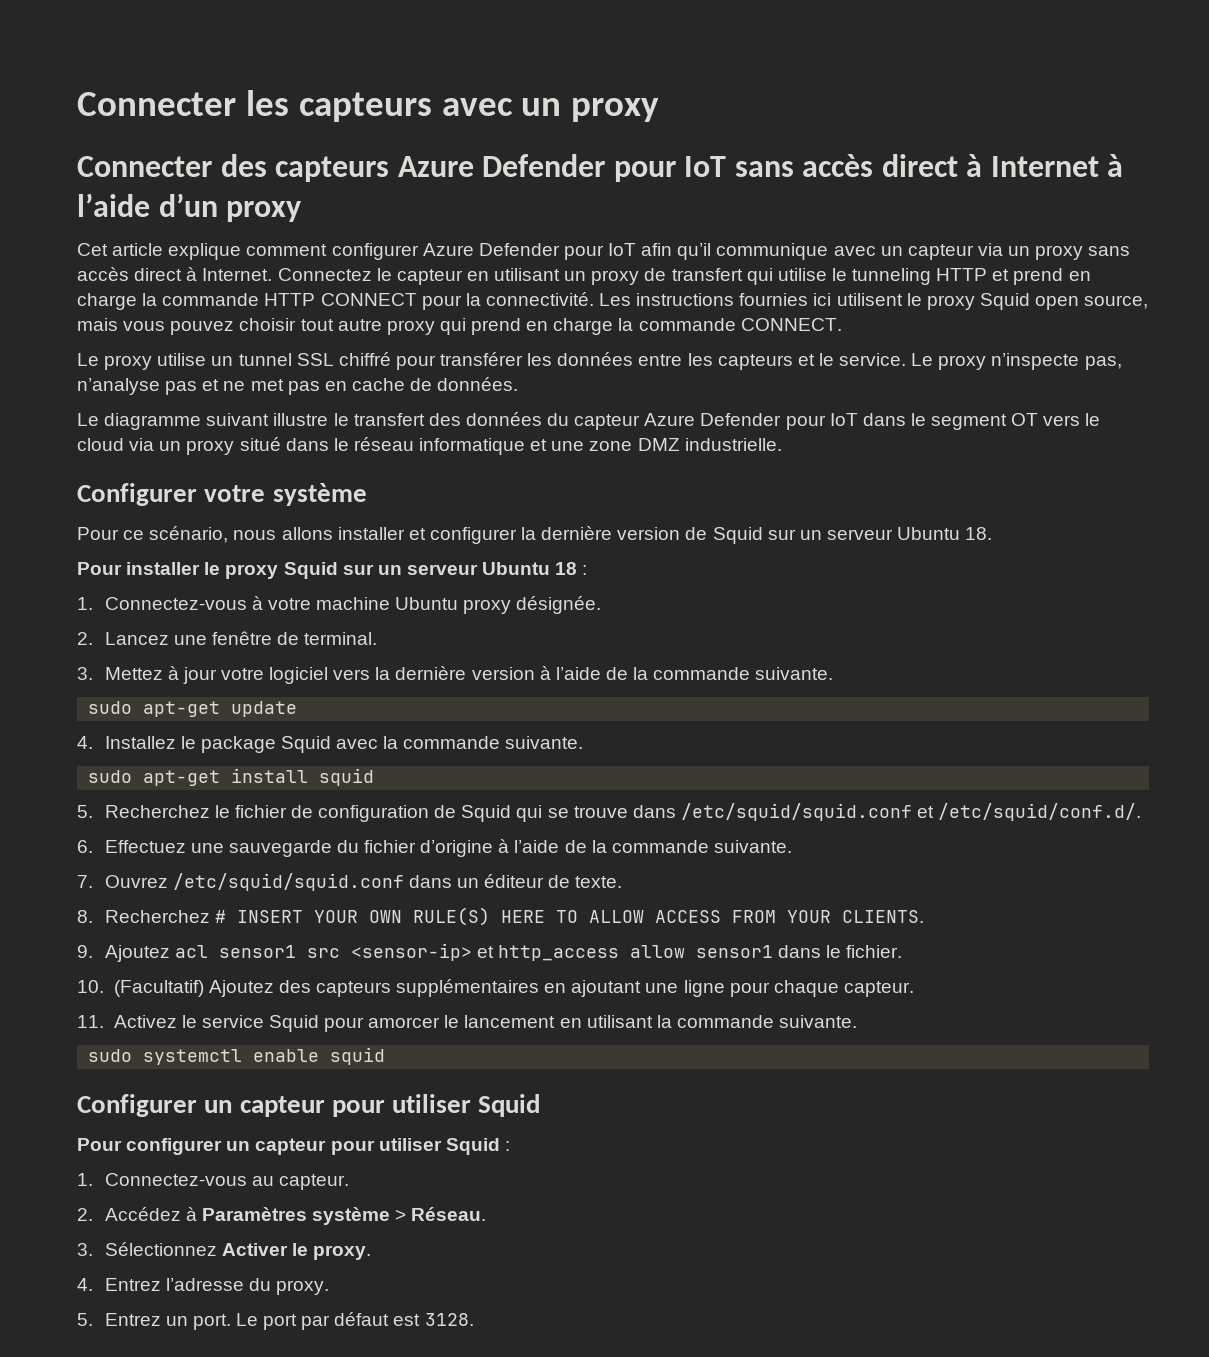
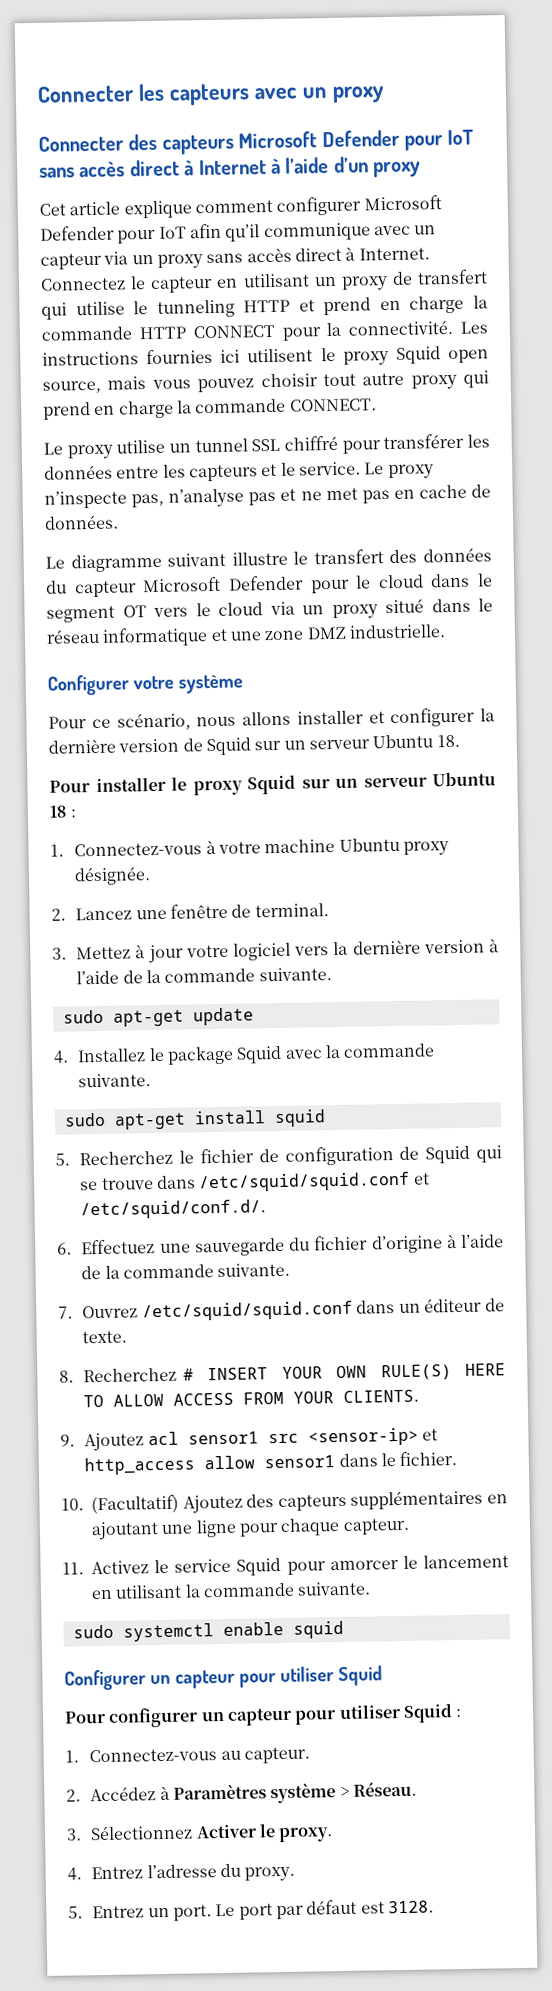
[397,156,474,177] Azure -> [238,131,318,149] Microsoft
[422,243,474,256] Azure -> [363,195,442,211] Microsoft
[644,413,858,430] Azure Defender pour IoT -> [142,574,424,594] Microsoft Defender pour le cloud

